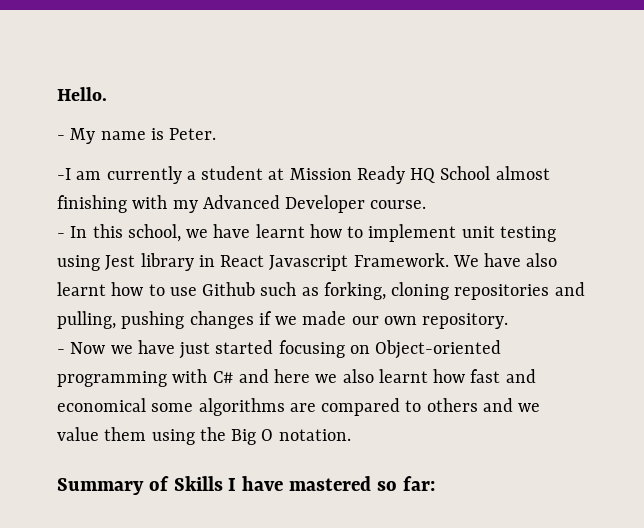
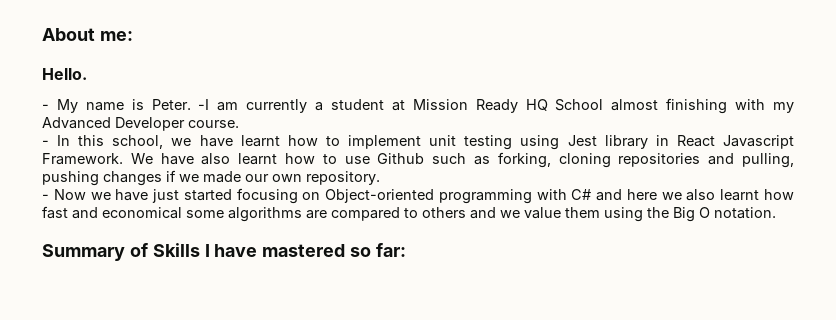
(57, 94) none -> [42,28,133,41] About me: //
(217, 134) // -> (191, 104) none

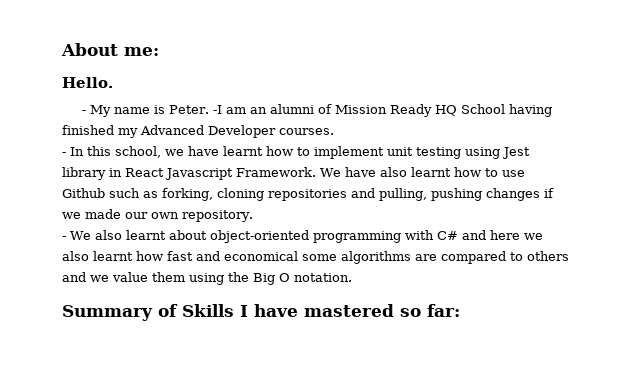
[246,99,405,113] currently a student at -> [249,104,332,114] an alumni of
[611,98,766,114] almost finishing with -> [508,104,552,117] [62,125,114,135] having finished
[188,120,239,128] course. -> [279,128,334,135] courses.
[53,188,435,204] Now we have just started focusing on Object-oriented -> [70,230,309,243] We also learnt about object-oriented

